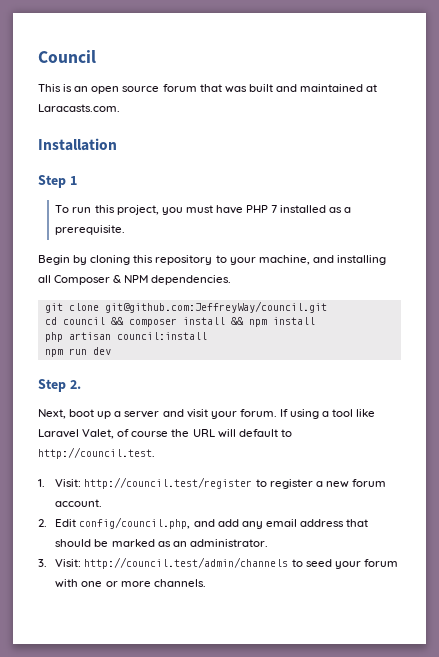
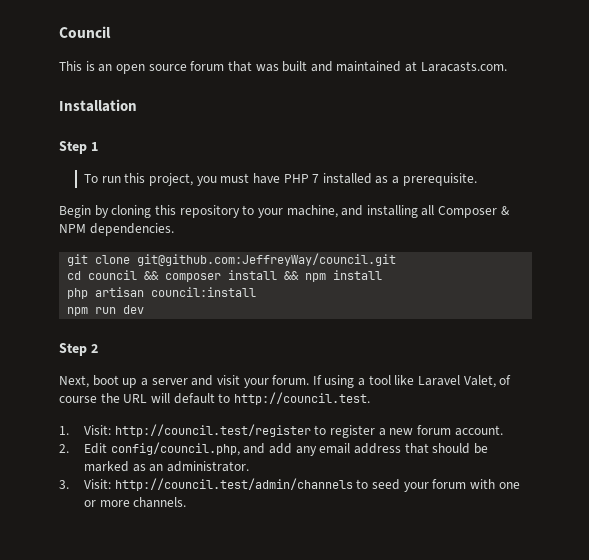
[69,380,81,389] 2. -> [90,344,98,353] 2

